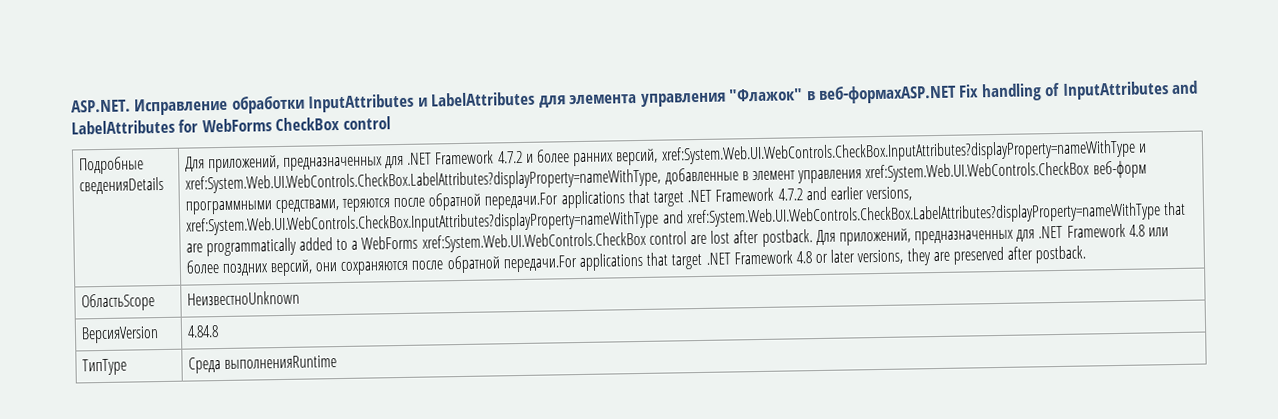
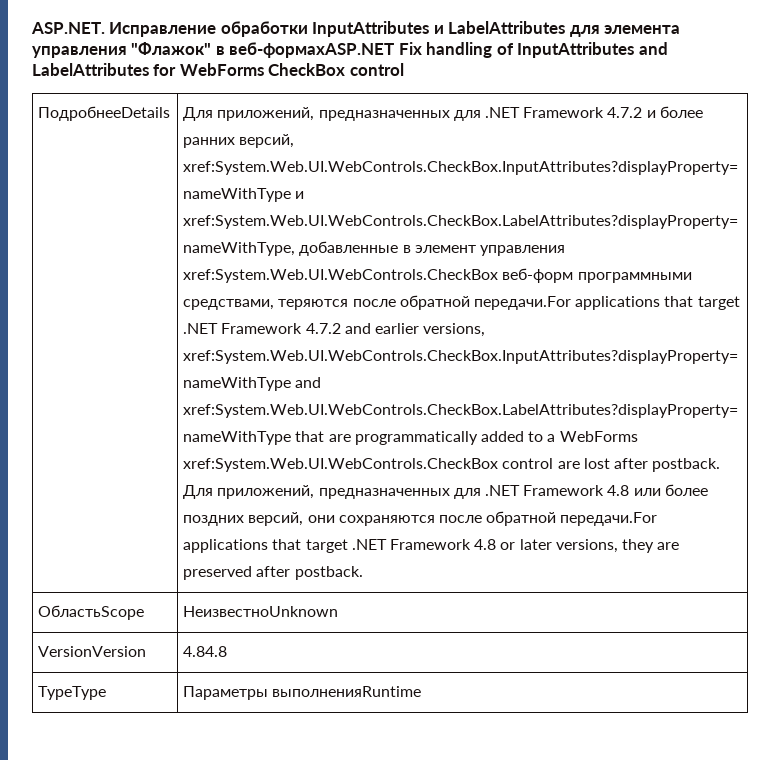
[78,156,144,175] [78,176,164,195] Подробные сведенияDetails -> [38,106,171,121] ПодробнееDetails
[80,326,159,344] ВерсияVersion -> [38,646,147,657] VersionVersion
[81,358,127,376] [187,357,221,374] ТипType | Среда -> [38,686,107,700] [183,686,269,700] TypeType | Параметры

